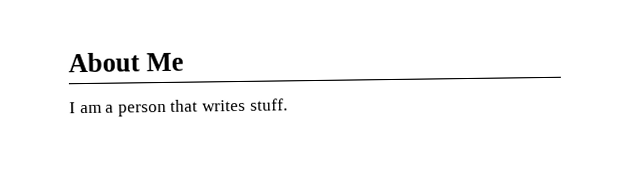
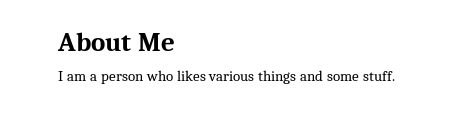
[170,99,246,112] that writes -> [145,70,360,84] who likes various things and some

